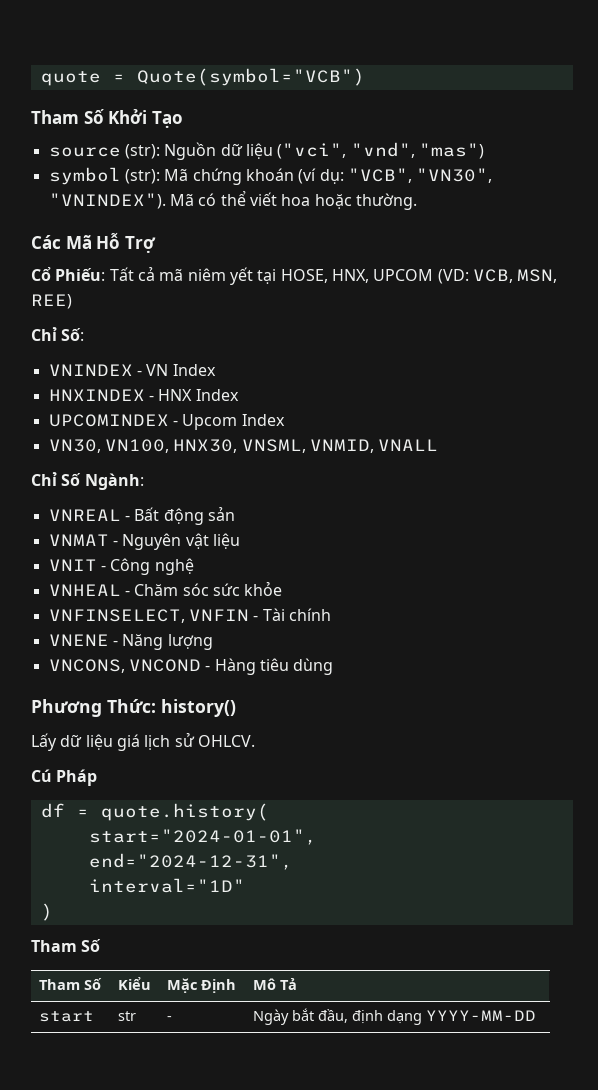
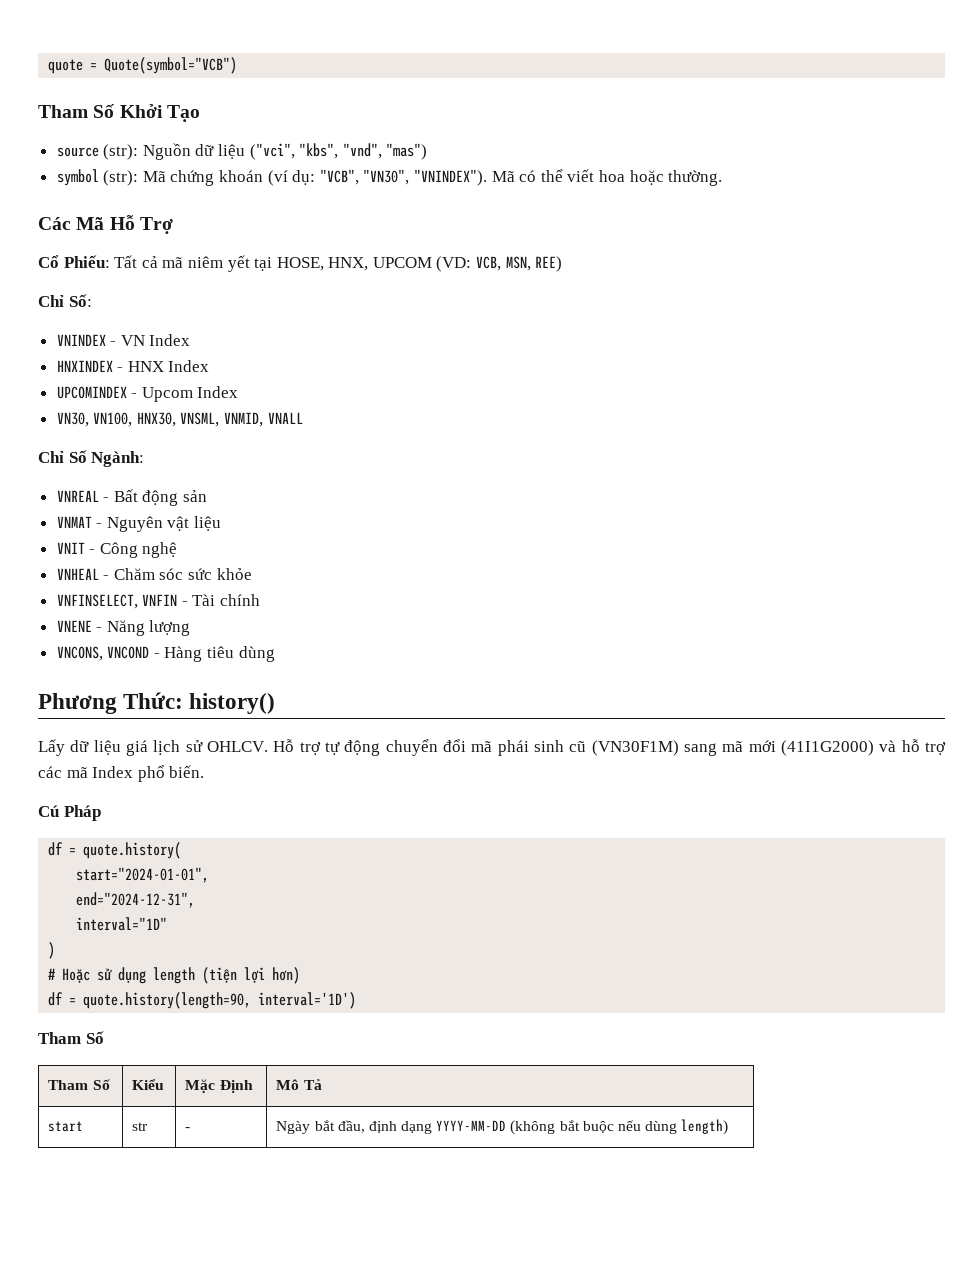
(347, 151) none -> [299,143,339,159] "kbs",
(255, 741) none -> [273,739,947,756] [38,765,205,782] Hỗ trợ tự động chuyển đổi mã phái sinh cũ (VN30F1M) sang mã mới (41I1G2000) và hỗ trợ các mã Index phổ biến.
(53, 912) none -> [48,967,301,984] [48,992,357,1009] // # Hoặc sử dụng length (tiện lợi hơn) // df = quote.history(length=90, interval='1D')
(536, 1015) none -> [510,1119,729,1135] (không bắt buộc nếu dùng length)

